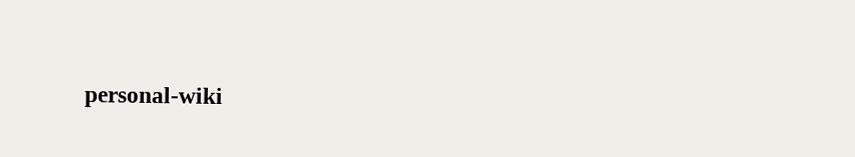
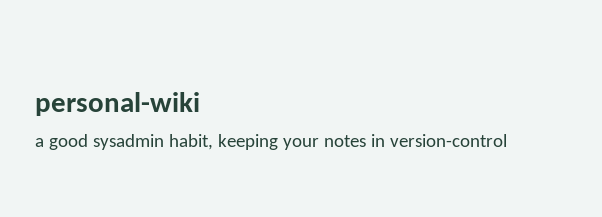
(223, 97) none -> [35,134,507,150] // a good sysadmin habit, keeping your notes in version-control

